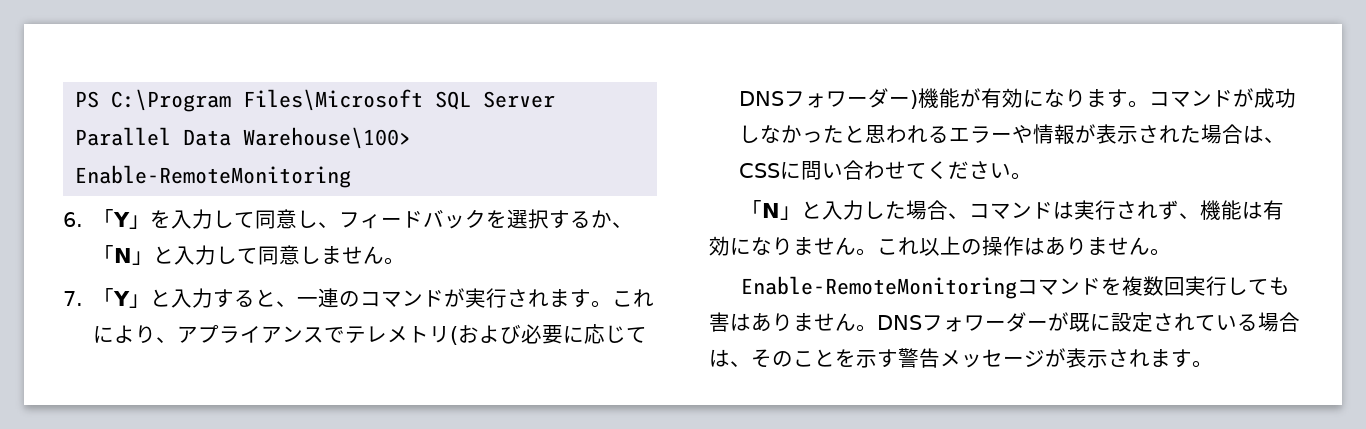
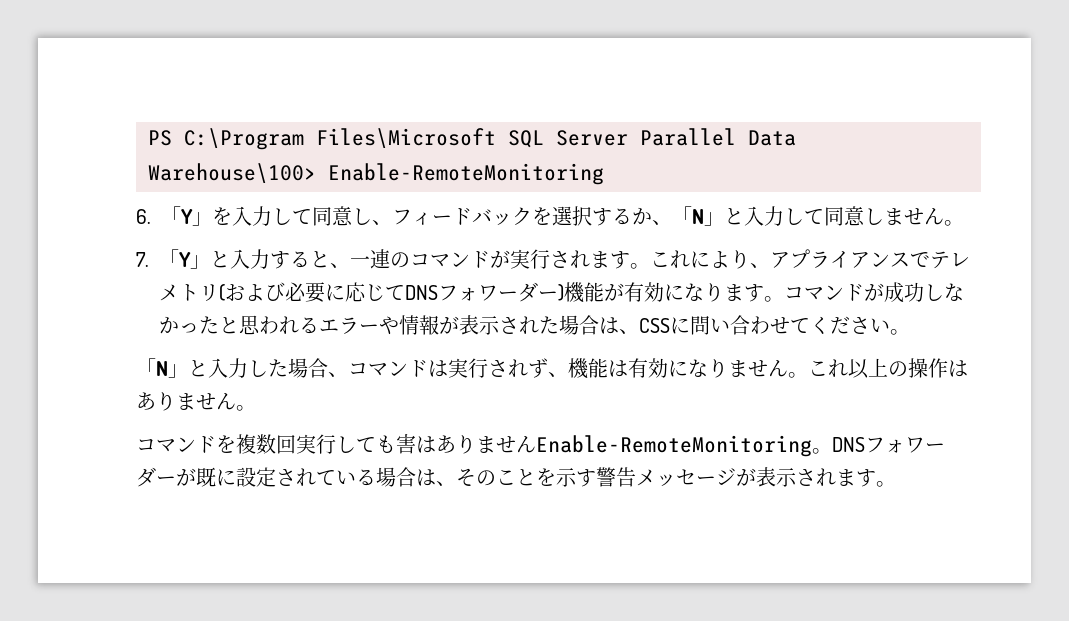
[741,276,1018,299] Enable-RemoteMonitoring -> (256, 408) none
(856, 322) none -> [536,435,812,457] Enable-RemoteMonitoring

